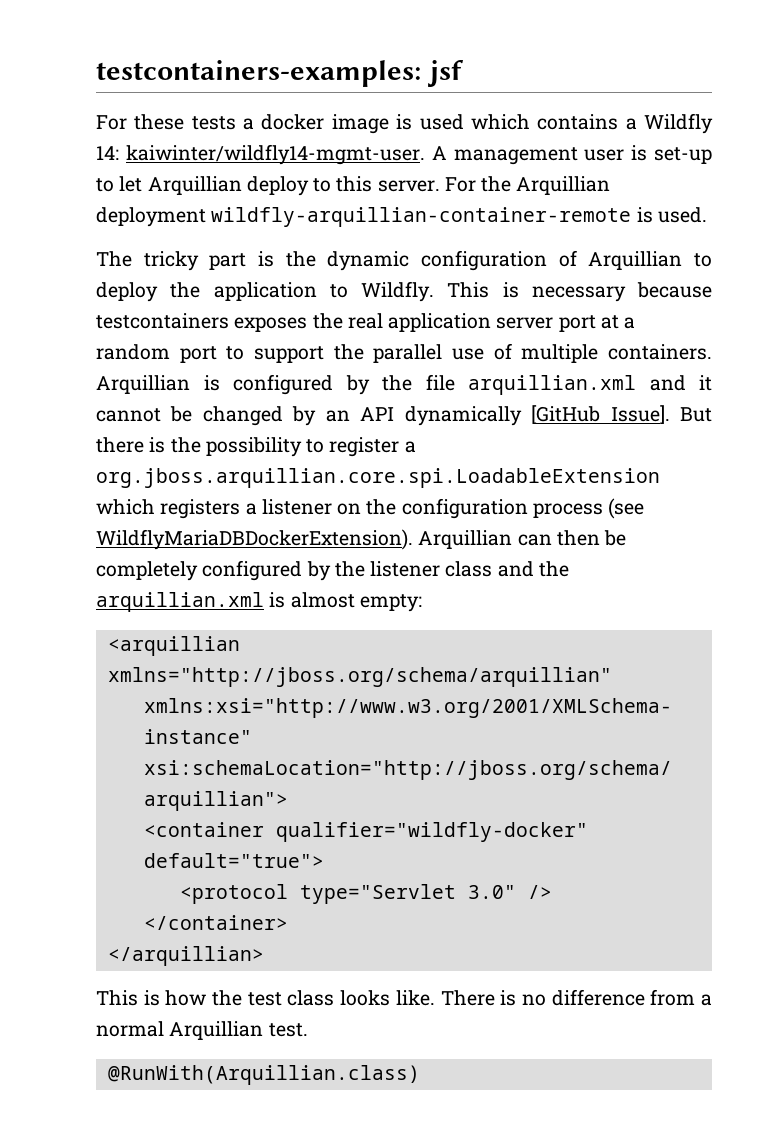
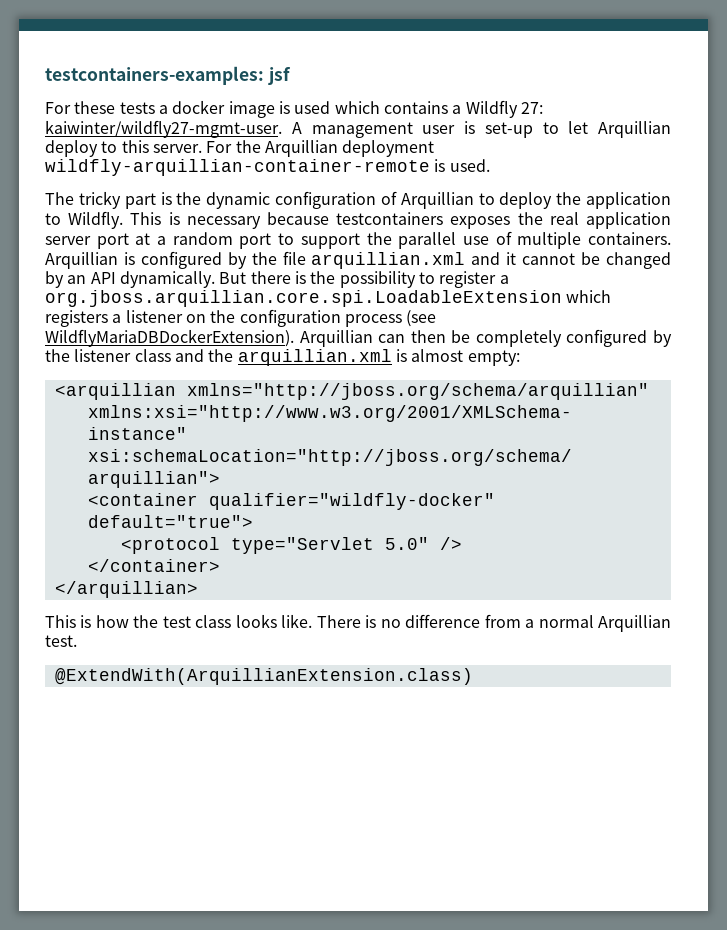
[96,144,425,165] 14: kaiwinter/wildfly14-mgmt-user. -> [520,102,543,114] [45,120,282,138] 27: kaiwinter/wildfly27-mgmt-user.
[404,405,670,426] dynamically [GitHub Issue]. -> [119,271,215,288] dynamically.
[467,885,516,899] 3.0" -> [384,537,429,550] 5.0"
[107,1065,420,1085] @RunWith(Arquillian.class) -> [54,668,473,685] @ExtendWith(ArquillianExtension.class)

